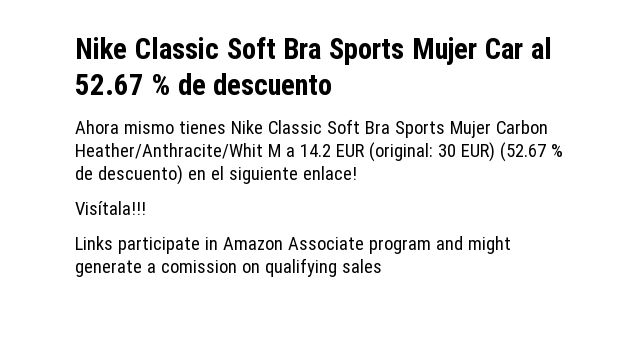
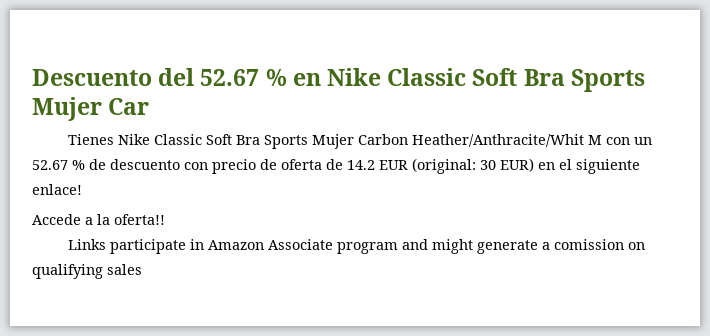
(75, 48) none -> [32,68,321,86] Descuento del 52.67 % en
[530,37,552,59] [75,73,333,95] [75,120,226,134] al 52.67 % de descuento // Ahora mismo tienes -> [67,134,114,145] // Tienes
[285,147,295,157] a -> [605,137,652,145] [32,159,343,174] con un 52.67 % de descuento con precio de oferta de
[499,142,563,162] [75,165,183,185] (52.67 % de descuento) -> (534, 165) none
[75,201,146,215] Visítala!!! -> [32,214,165,225] Accede a la oferta!!

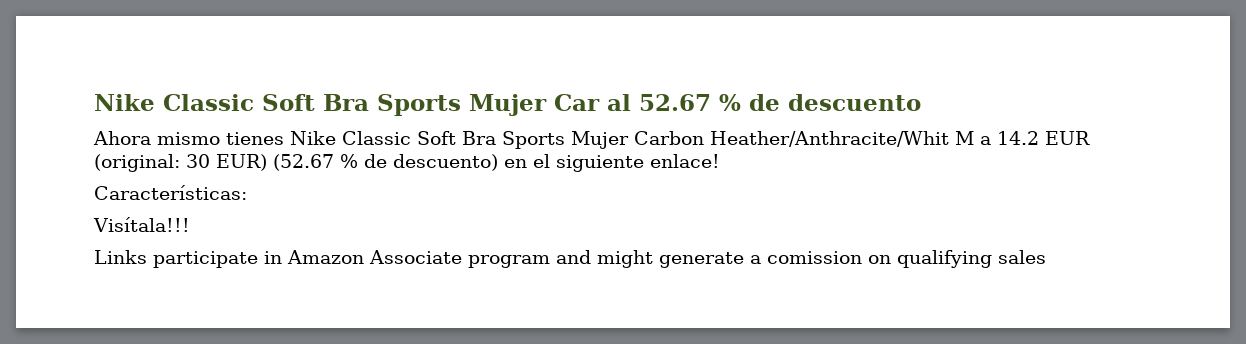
[32,68,321,86] Descuento del 52.67 % en -> (94, 102) none
[67,134,114,145] // Tienes -> [607,94,921,111] [93,131,284,145] al 52.67 % de descuento // Ahora mismo tienes
[605,137,652,145] [32,159,343,174] con un 52.67 % de descuento con precio de oferta de -> [980,136,991,145] a
(534, 165) none -> [273,154,498,171] (52.67 % de descuento)
[32,214,165,225] Accede a la oferta!! -> [94,185,247,200] [93,217,190,232] Características: // Visítala!!!

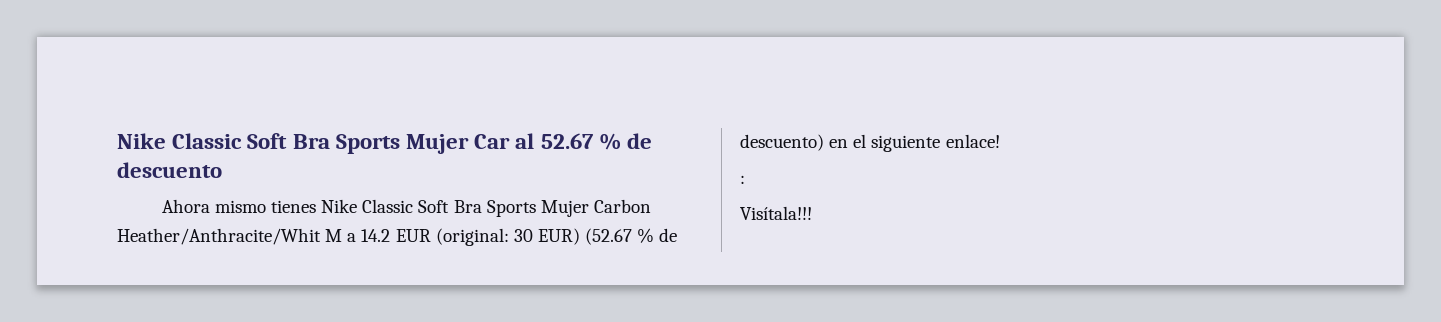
[94,185,247,200] Características: -> [740,175,745,184] :
[94,250,1046,268] // Links participate in Amazon Associate program and might generate a comission on qualifying sales -> (812, 213) none

